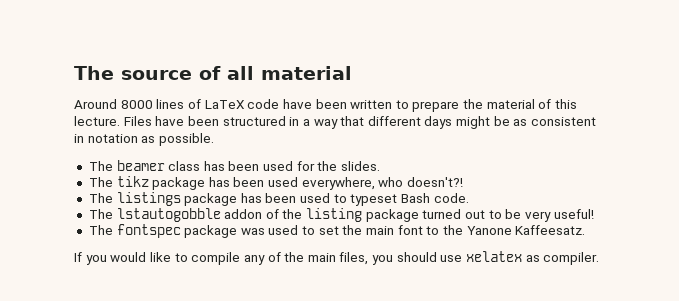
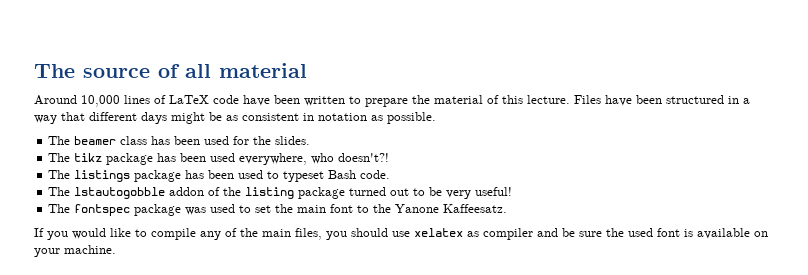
[120,100,153,109] 8000 -> [81,95,120,107] 10,000
[543,252,600,265] compiler. -> [483,228,768,240] [34,245,116,257] compiler and be sure the used font is available on your machine.

